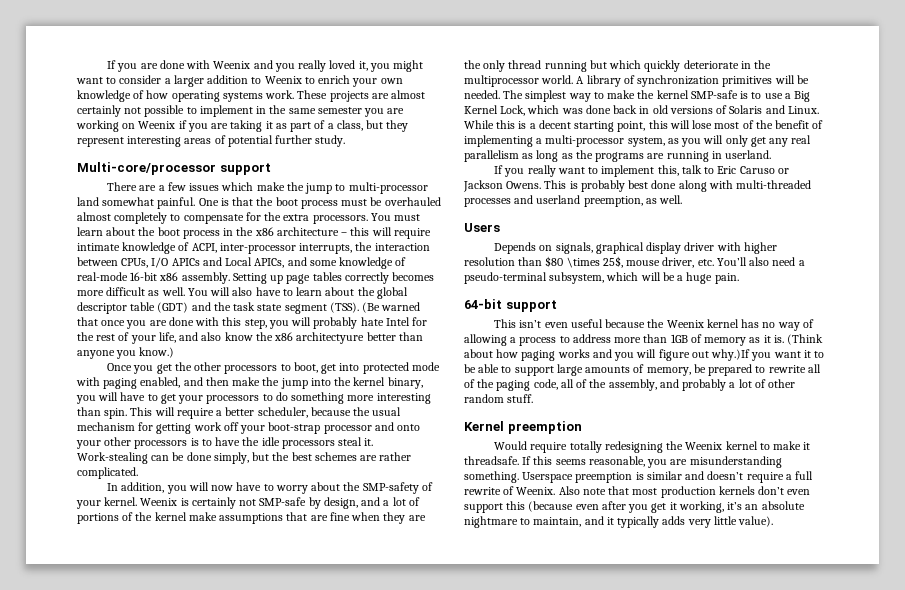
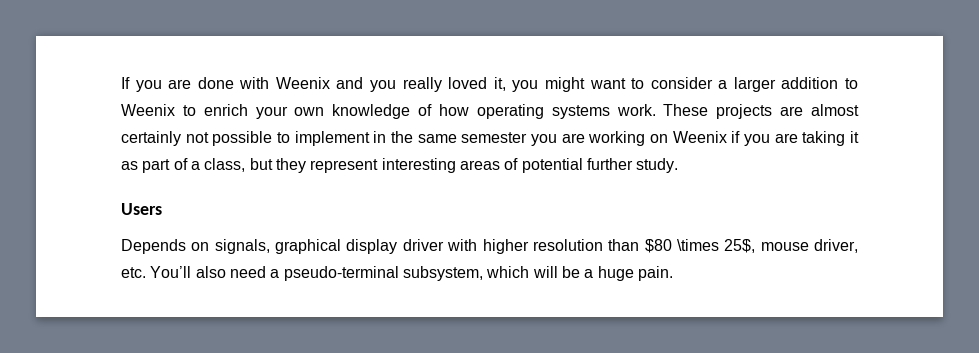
[77,162,271,175] [107,182,428,194] [77,197,441,209] [77,212,421,224] [77,227,431,239] [77,242,430,254] [77,257,407,269] [77,272,435,284] [77,287,408,299] [77,302,421,314] [77,317,428,329] [77,332,423,344] [77,347,175,359] [107,362,440,374] [76,377,423,389] [76,392,431,404] [77,407,402,419] [77,422,421,434] [76,437,374,449] [77,452,412,464] [77,467,138,479] [107,482,433,494] [76,497,420,509] [77,512,426,524] [464,60,772,72] [464,75,809,87] [464,90,811,102] [464,105,819,116] [464,120,824,132] [464,135,812,147] [464,150,772,162] [494,165,789,177] [463,180,812,192] [464,195,683,207] // Multi-core/processor support // There are a few issues which make the jump to multi-processor land somewhat painful. One is that the boot process must be overhauled almost completely to compensate for the extra processors. You must learn about the boot process in the x86 architecture – this will require intimate knowledge of ACPI, inter-processor interrupts, the interaction between CPUs, I/O APICs and Local APICs, and some knowledge of real-mode 16-bit x86 assembly. Setting up page tables correctly becomes more difficult as well. You will also have to learn about the global descriptor table (GDT) and the task state segment (TSS). (Be warned that once you are done with this step, you will probably hate Intel for the rest of your life, and also know the x86 architectyure better than anyone you know.) // Once you get the other processors to boot, get into protected mode with paging enabled, and then make the jump into the kernel binary, you will have to get your processors to do something more interesting than spin. This will require a better scheduler, because the usual mechanism for getting work off your boot-strap processor and onto your other processors is to have the idle processors steal it. Work-stealing can be done simply, but the best schemes are rather complicated. // In addition, you will now have to worry about the SMP-safety of your kernel. Weenix is certainly not SMP-safe by design, and a lot of portions of the kernel make assumptions that are fine when they are the only thread running but which quickly deteriorate in the multiprocessor world. A library of synchronization primitives will be needed. The simplest way to make the kernel SMP-safe is to use a Big Kernel Lock, which was done back in old versions of Solaris and Linux. While this is a decent starting point, this will lose most of the benefit of implementing a multi-processor system, as you will only get any real parallelism as long as the programs are running in userland. // If you really want to implement this, talk to Eric Caruso or Jackson Owens. This is probably best done along with multi-threaded processes and userland preemption, as well. -> (679, 165) none
[464,299,557,312] [494,319,814,331] [464,334,824,346] [464,349,825,361] [464,364,821,376] [464,379,796,391] [464,394,534,403] [464,421,582,434] [494,441,811,453] [464,456,782,468] [464,471,814,483] [464,486,811,498] [464,501,805,513] [464,516,774,528] // 64-bit support // This isn’t even useful because the Weenix kernel has no way of allowing a process to address more than 1GB of memory as it is. (Think about how paging works and you will figure out why.)If you want it to be able to support large amounts of memory, be prepared to rewrite all of the paging code, all of the assembly, and probably a lot of other random stuff. // Kernel preemption // Would require totally redesigning the Weenix kernel to make it threadsafe. If this seems reasonable, you are misunderstanding something. Userspace preemption is similar and doesn’t require a full rewrite of Weenix. Also note that most production kernels don’t even support this (because even after you get it working, it’s an absolute nightmare to maintain, and it typically adds very little value). -> (673, 273) none

